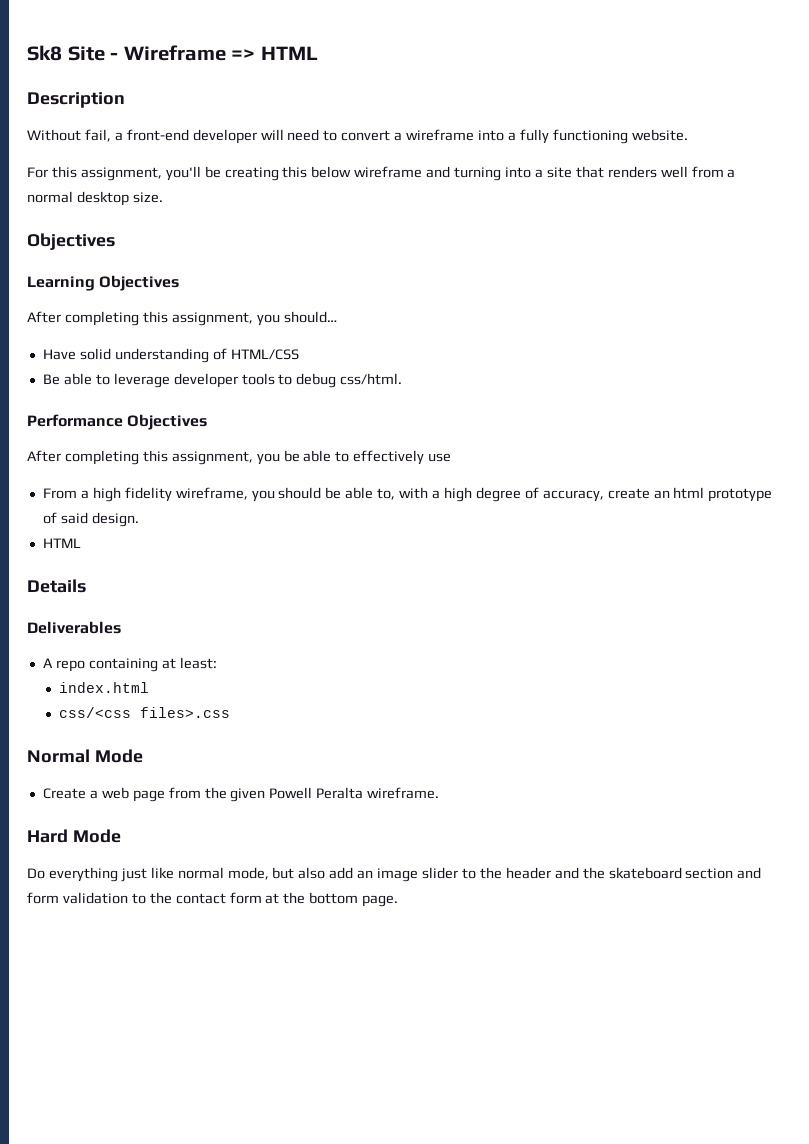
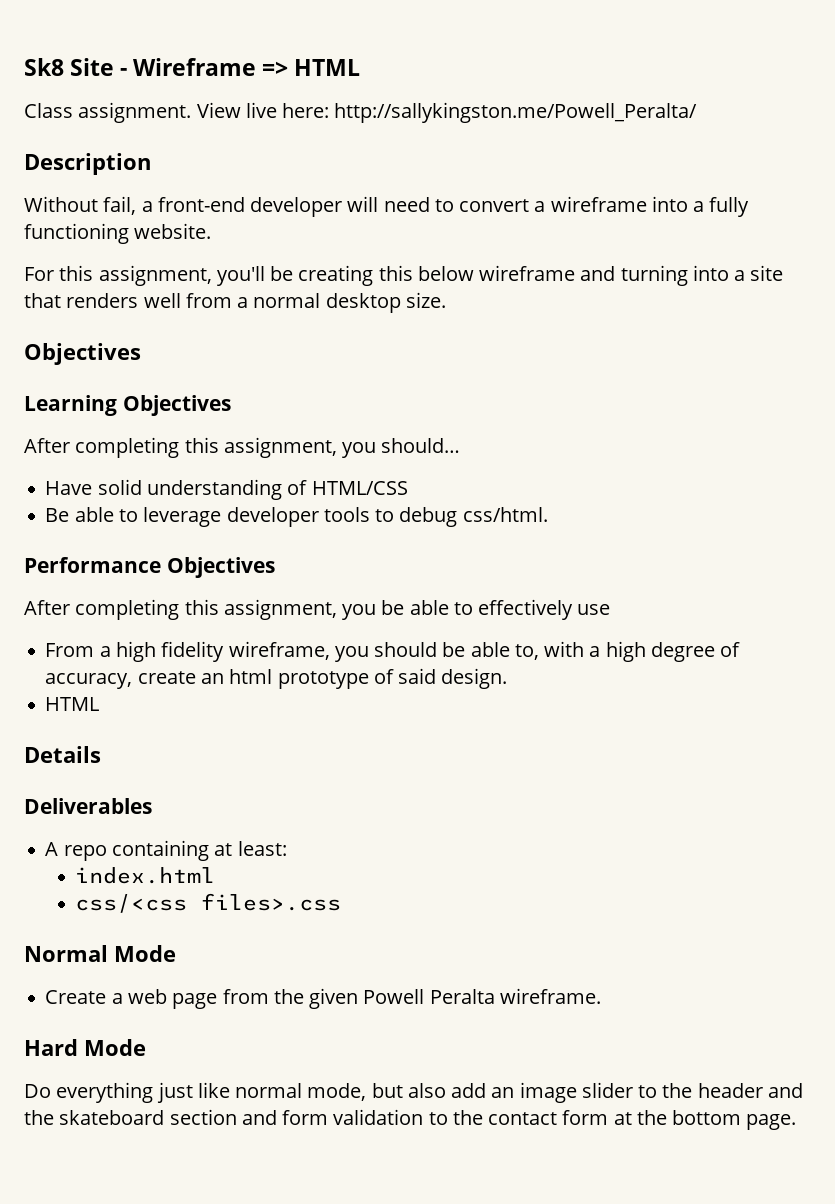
(318, 53) none -> [24,102,698,123] // Class assignment. View live here: http://sallykingston.me/Powell_Peralta/

